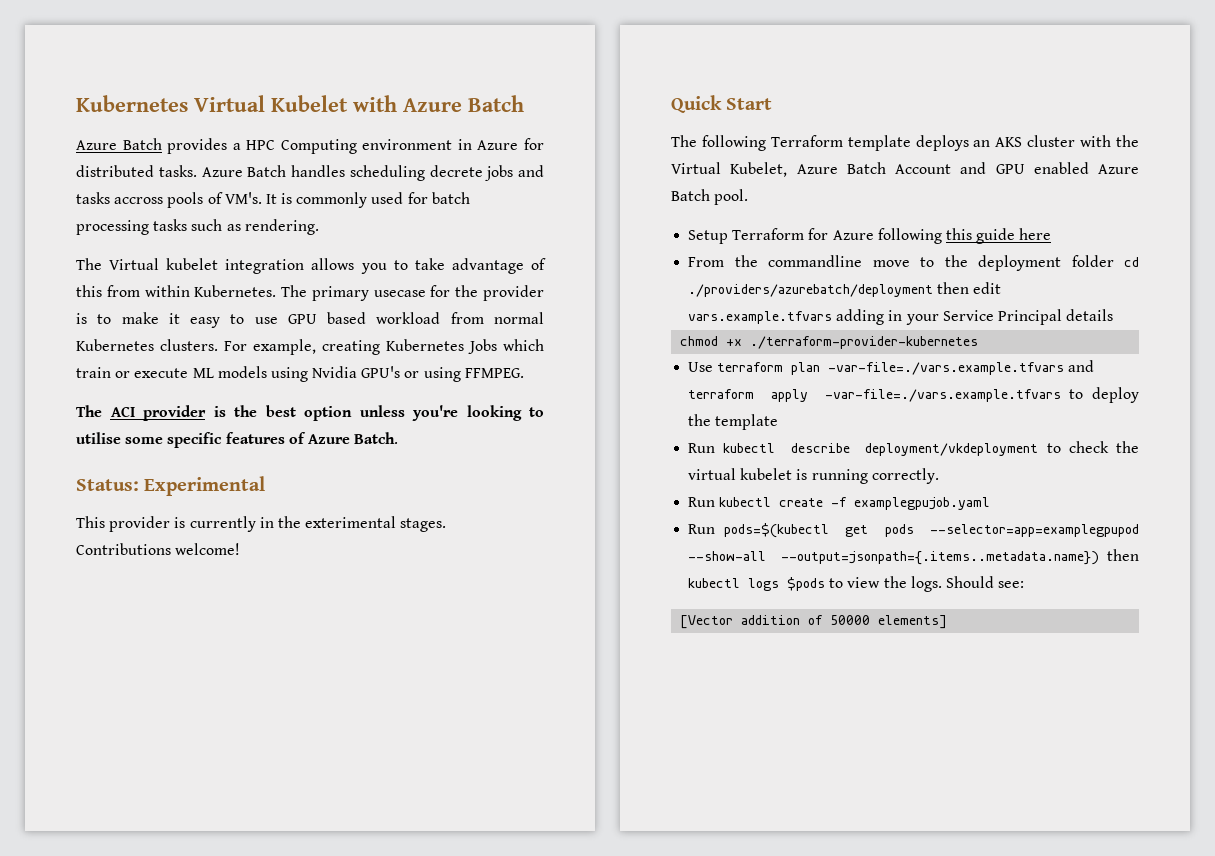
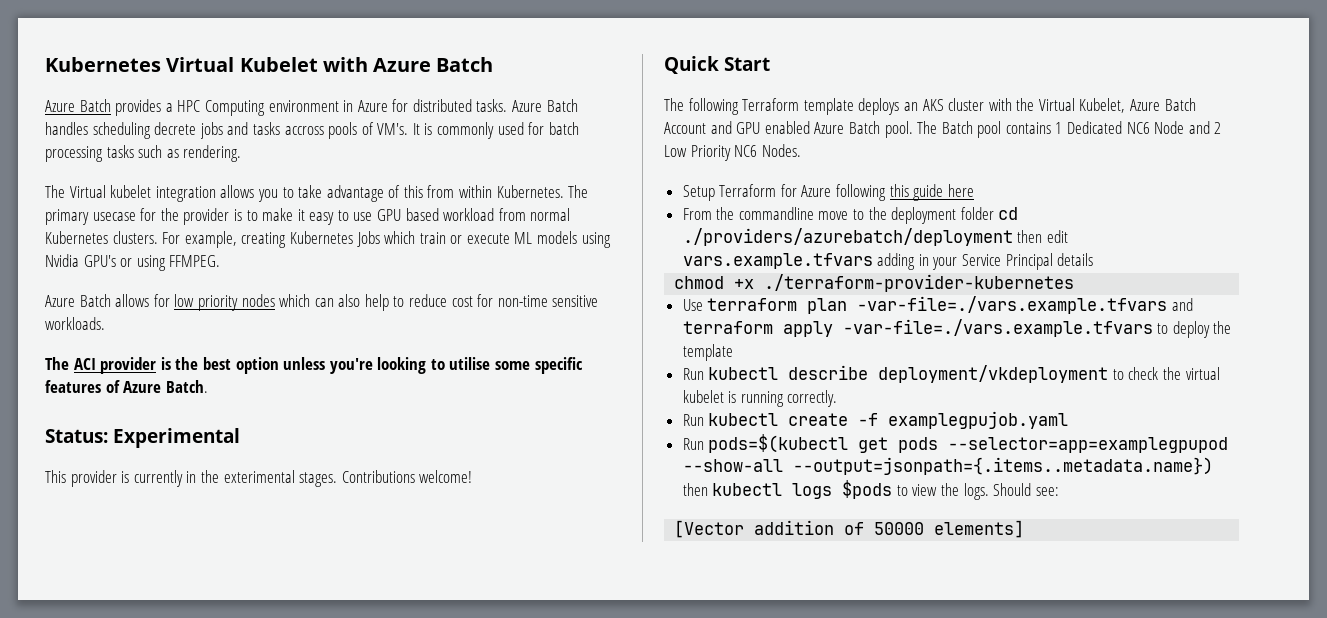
(524, 373) none -> [45,294,599,311] [45,317,105,330] // Azure Batch allows for low priority nodes which can also help to reduce cost for non-time sensitive workloads.
(749, 197) none -> [917,121,1222,138] [664,144,801,161] The Batch pool contains 1 Dedicated NC6 Node and 2 Low Priority NC6 Nodes.

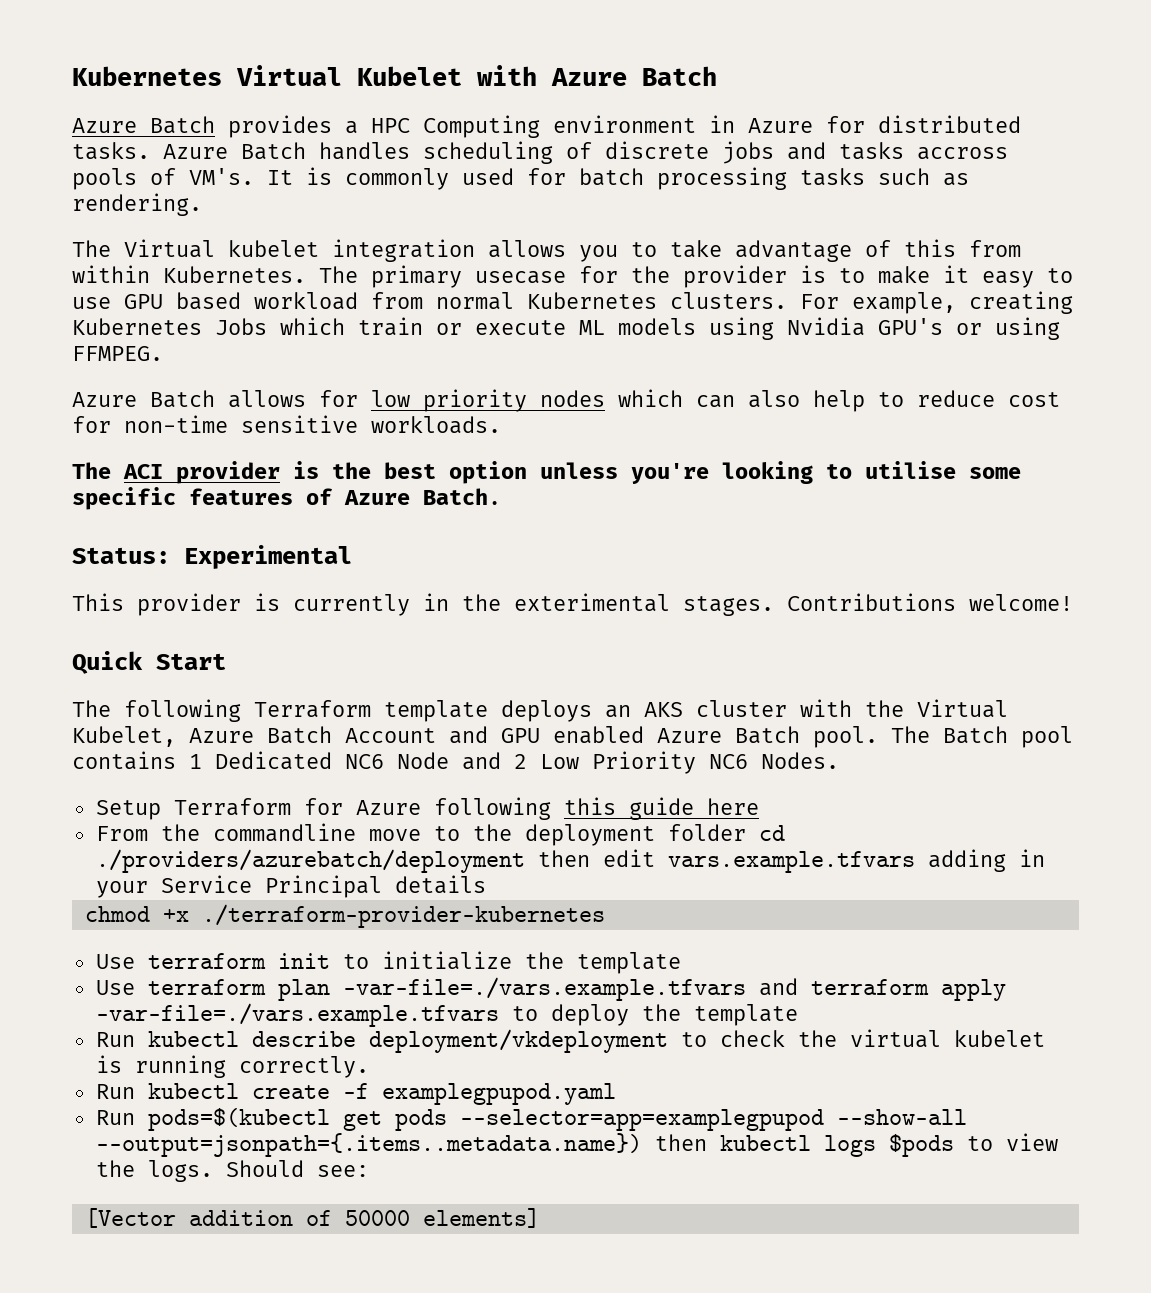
[154,122,197,135] decrete -> [566,141,709,159] of discrete
(1075, 283) none -> [95,951,681,974] // Use terraform init to initialize the template
[888,411,1069,429] examplegpujob.yaml -> [381,1083,616,1105] examplegpupod.yaml

